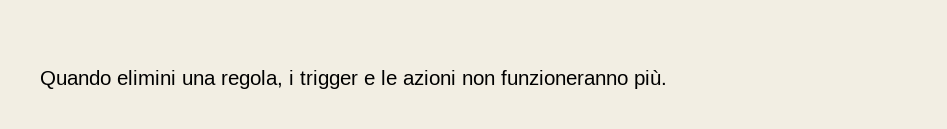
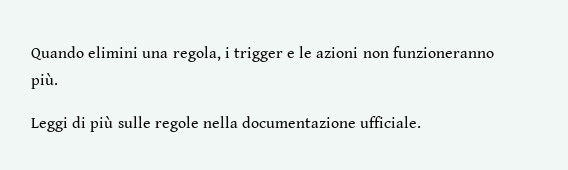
(667, 79) none -> [31,116,422,132] // Leggi di più sulle regole nella documentazione ufficiale.

